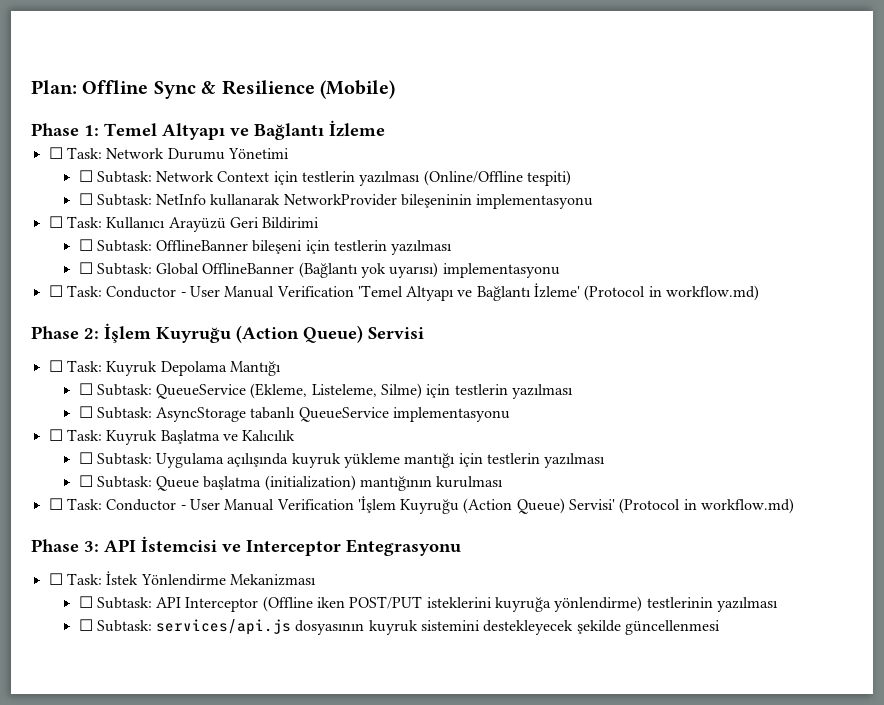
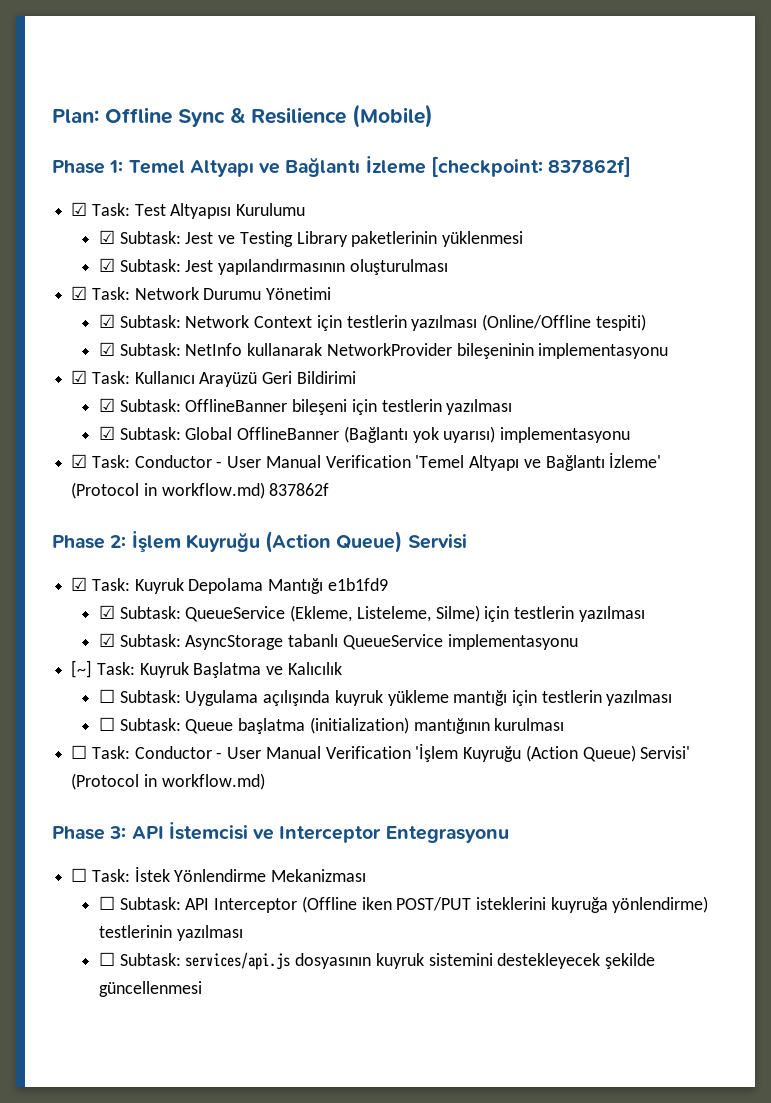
[48,147,63,159] // ☐ -> [430,156,632,177] [71,202,306,219] [98,230,524,247] [98,258,448,275] [71,286,88,300] [checkpoint: 837862f] // ☑ Task: Test Altyapısı Kurulumu // ☑ Subtask: Jest ve Testing Library paketlerinin yüklenmesi // ☑ Subtask: Jest yapılandırmasının oluşturulması // ☑
[78,170,93,182] ☐ -> [98,314,115,328] ☑
[78,193,93,205] ☐ -> [98,342,115,356] ☑
[48,216,63,228] ☐ -> [71,370,88,384] ☑
[78,239,93,251] ☐ -> [98,398,115,412] ☑
[78,262,93,274] ☐ -> [98,426,115,440] ☑
[48,285,63,297] ☐ -> [71,454,88,468] ☑
(760, 293) none -> [269,483,330,496] 837862f
[48,360,63,372] ☐ -> [71,577,88,591] ☑
[78,383,93,395] // ☐ -> [327,578,388,591] [98,605,115,619] e1b1fd9 // ☑
[78,406,93,418] ☐ -> [98,633,115,647] ☑
[48,429,63,441] ☐ -> [71,660,93,678] [~]

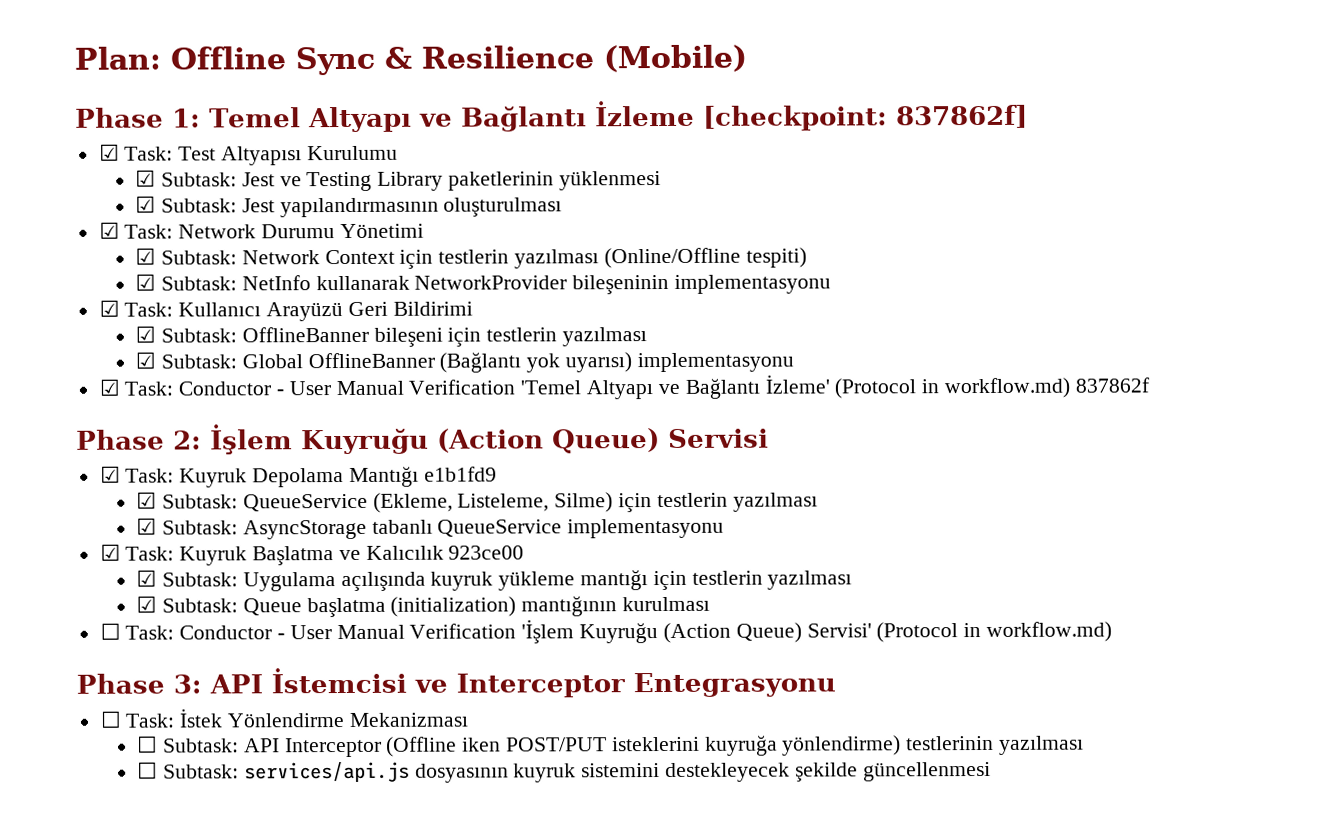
[71,660,93,678] [~] -> [99,543,121,561] ☑
[98,689,115,703] // ☐ -> [448,545,525,560] [136,569,158,587] 923ce00 // ☑
[98,717,115,731] ☐ -> [136,595,158,613] ☑

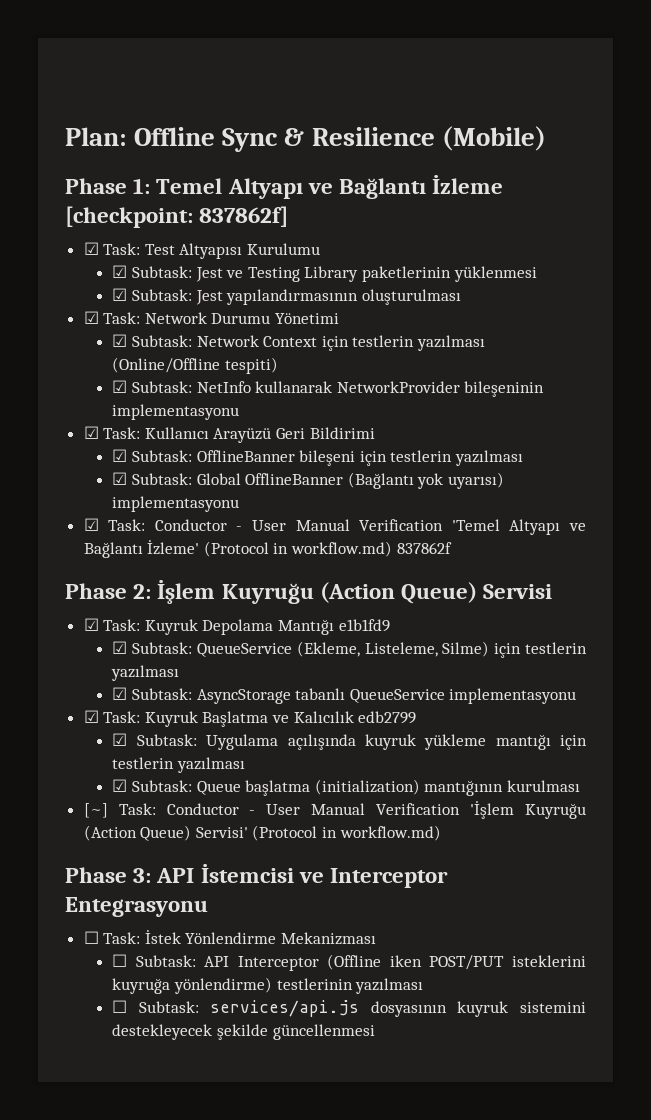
[448,545,525,560] 923ce00 -> [358,711,417,724] edb2799
[99,622,121,640] ☐ -> [83,803,108,818] [~]

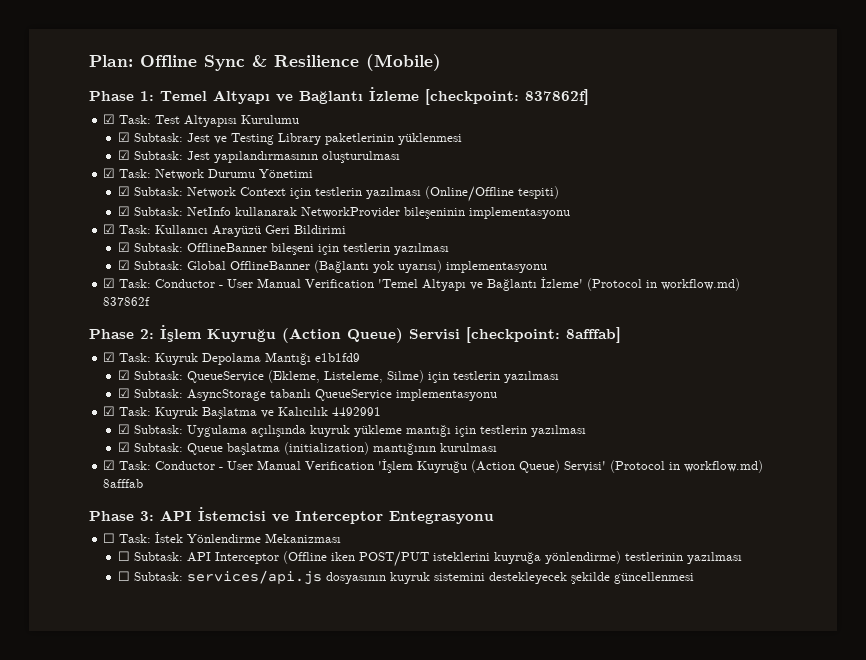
(553, 591) none -> [466,327,621,343] [checkpoint: 8afffab]
[358,711,417,724] edb2799 -> [332,407,382,416] 4492991
[83,803,108,818] [~] -> [103,460,116,470] ☑
(441, 833) none -> [103,479,144,488] 8afffab

